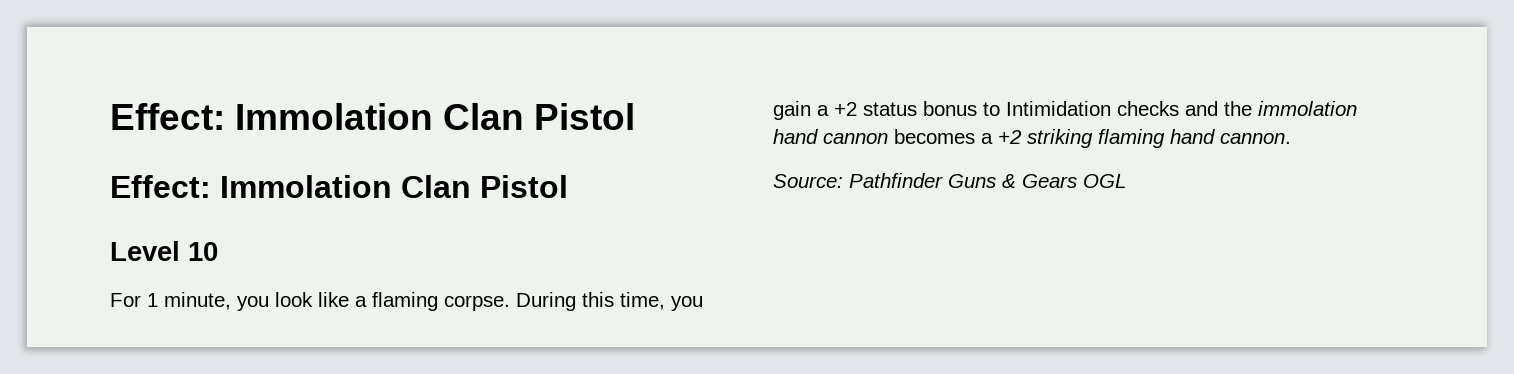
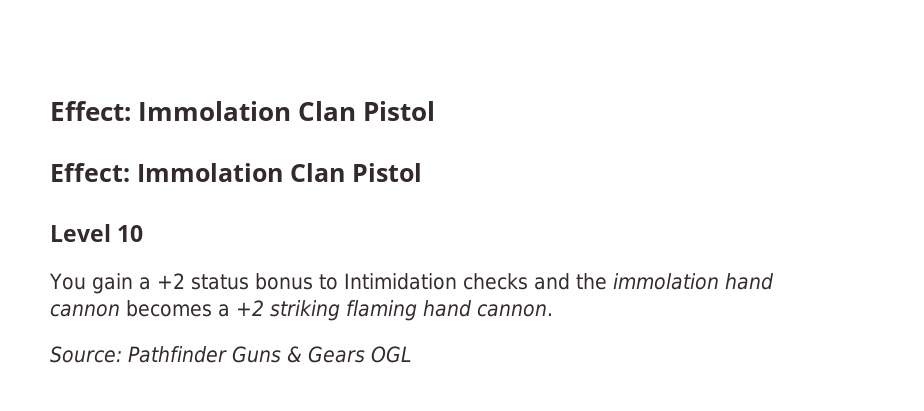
[110,292,703,311] For 1 minute, you look like a flaming corpse. During this time, you -> [49,273,86,290] You

